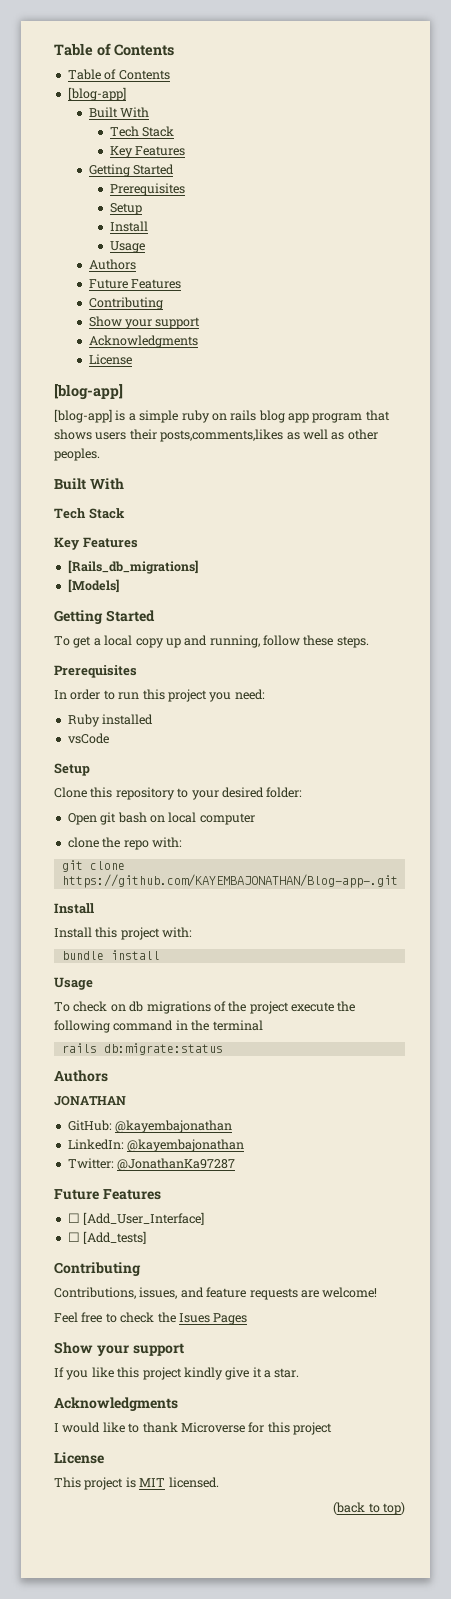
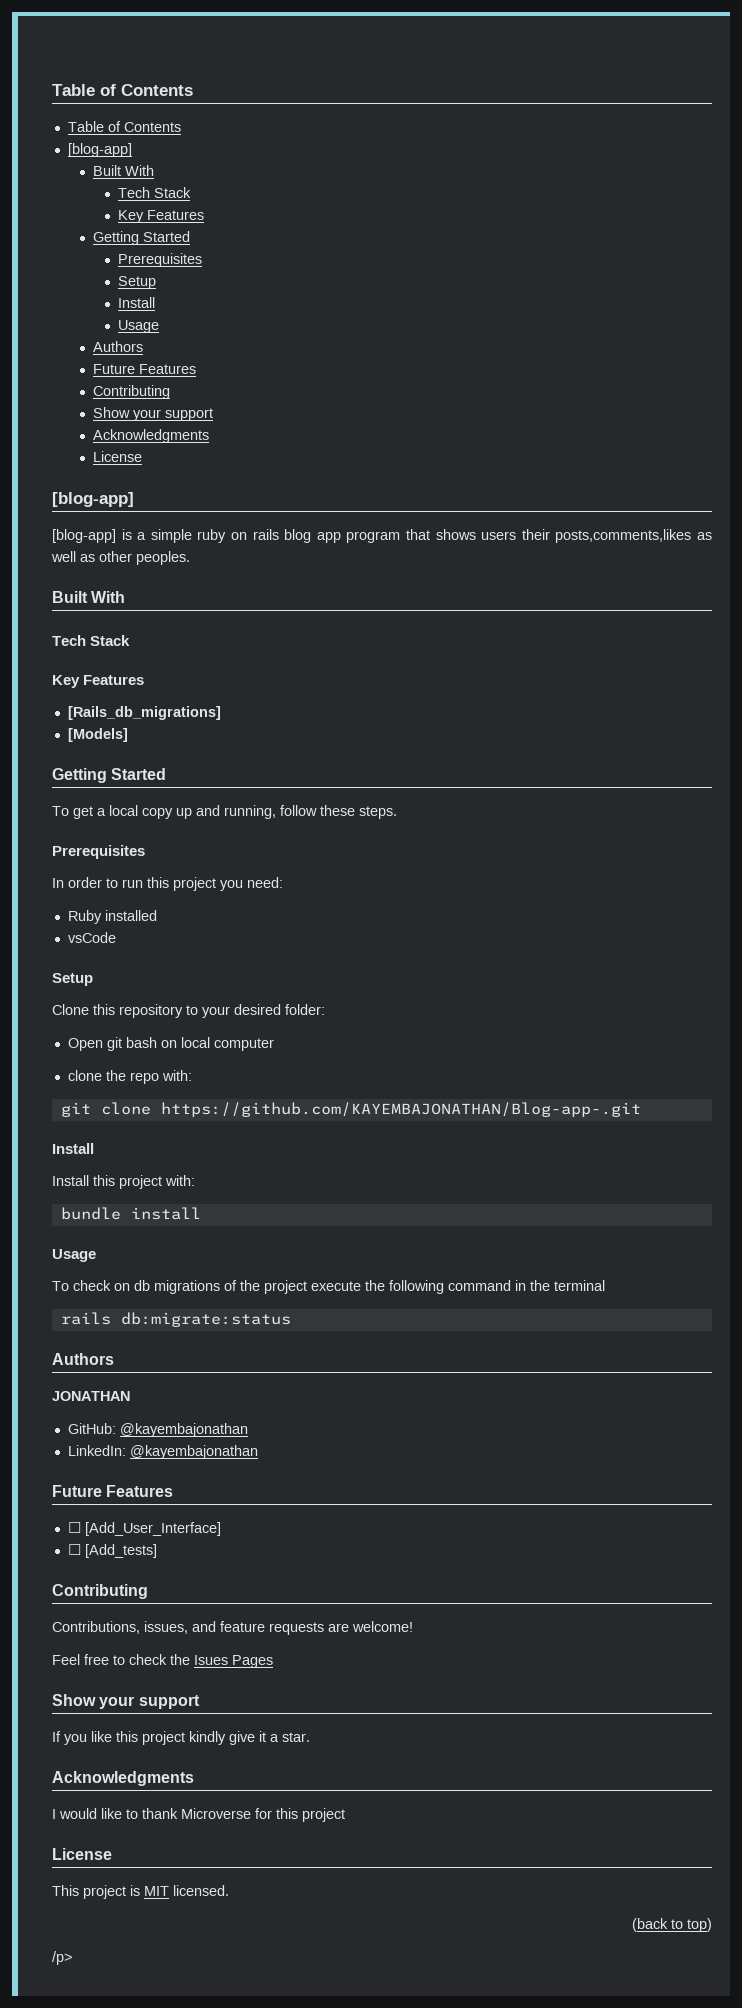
[67,1158,236,1171] // Twitter: @JonathanKa97287 -> (258, 1452) none
(405, 1508) none -> [52,1951,72,1965] // /p>

